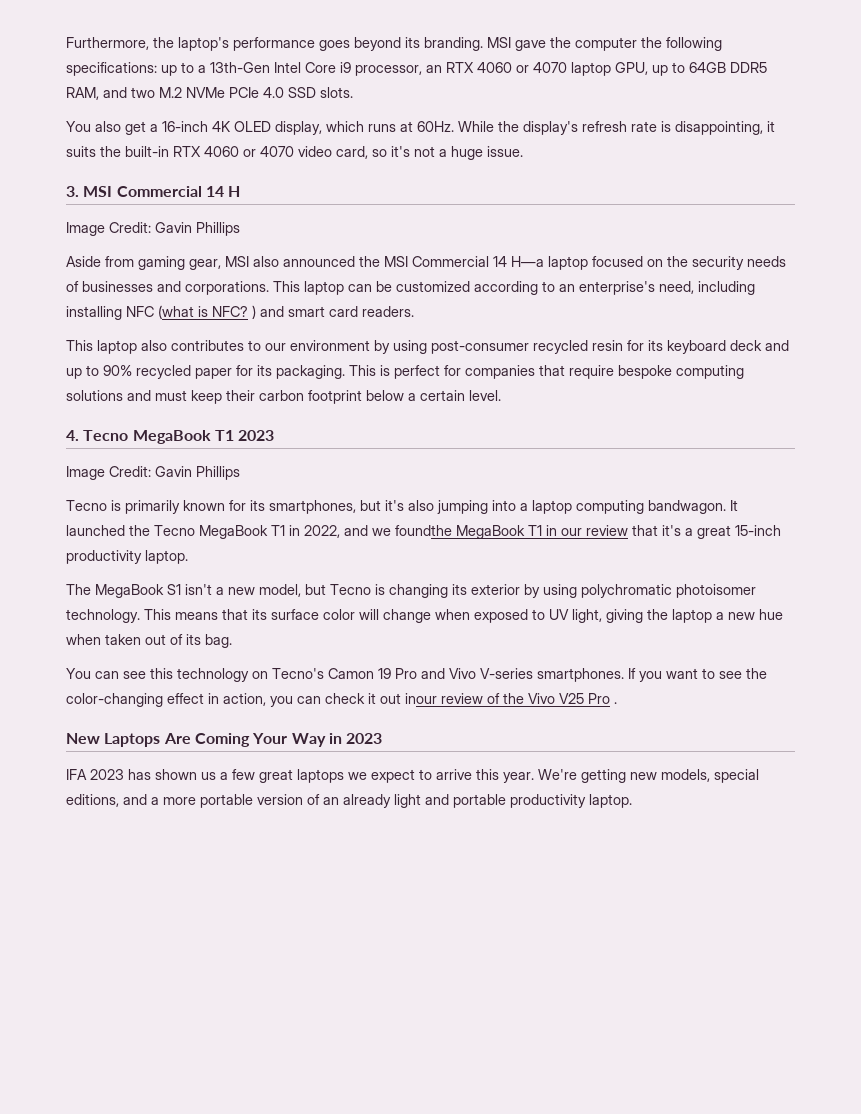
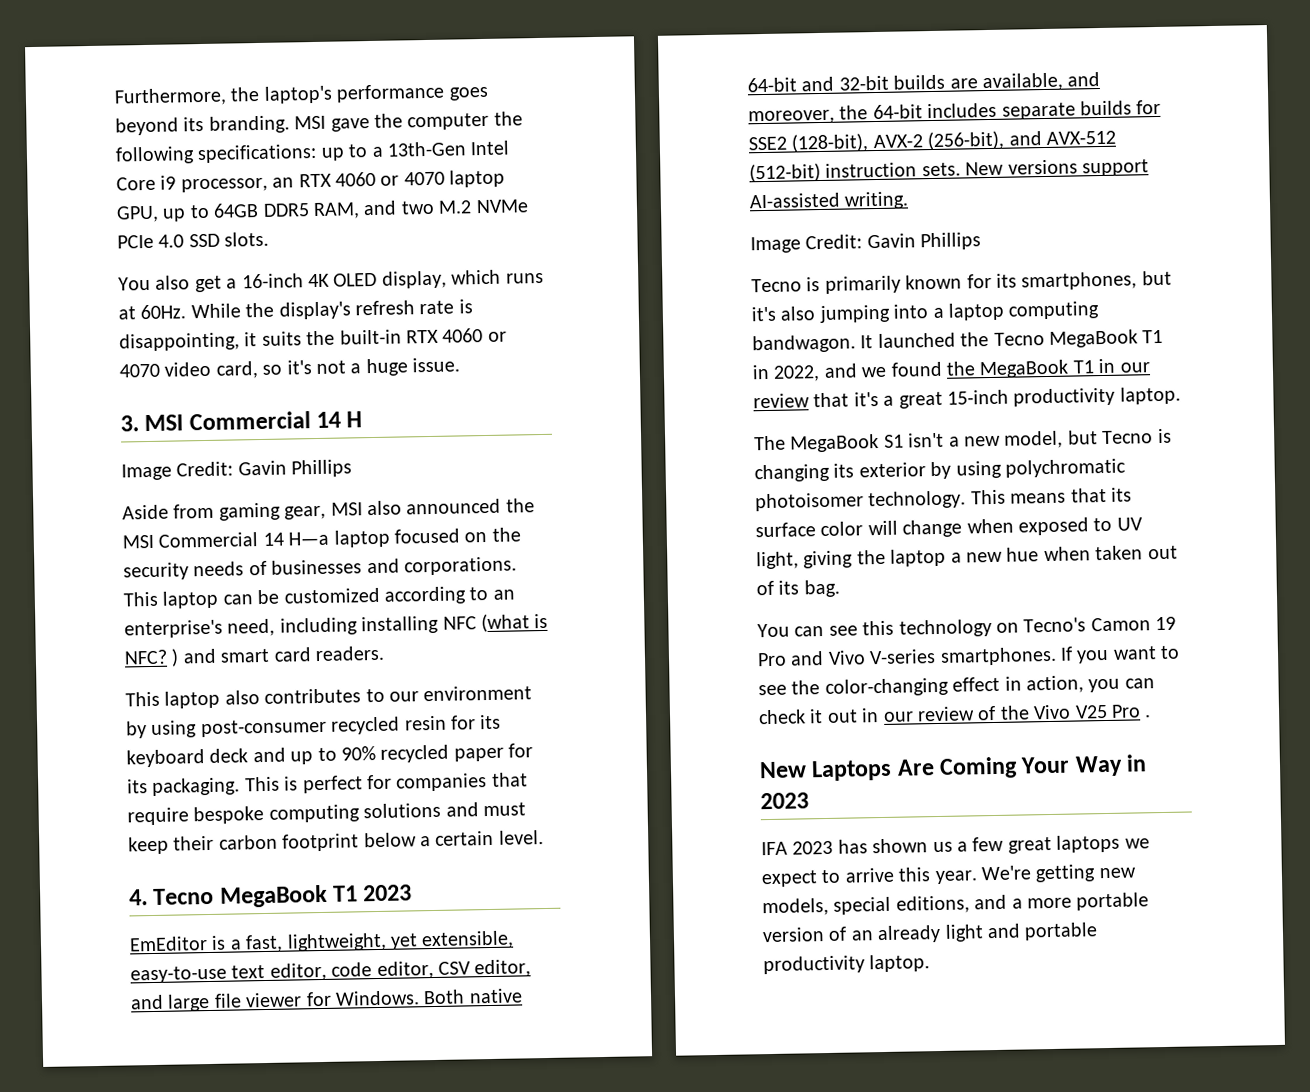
(275, 435) none -> [129,930,515,953] [130,959,532,984] [130,988,523,1012] [747,71,1101,93] [748,99,1162,125] [748,130,1116,153] [749,159,1149,183] [749,191,910,210] // EmEditor is a fast, lightweight, yet extensible, easy-to-use text editor, code editor, CSV editor, and large file viewer for Windows. Both native 64-bit and 32-bit builds are available, and moreover, the 64-bit includes separate builds for SSE2 (128-bit), AVX-2 (256-bit), and AVX-512 (512-bit) instruction sets. New versions support AI-assisted writing.
[395,525,452,536] foundthe -> [890,361,976,377] found the
[405,693,437,704] inour -> [861,708,914,723] in our

